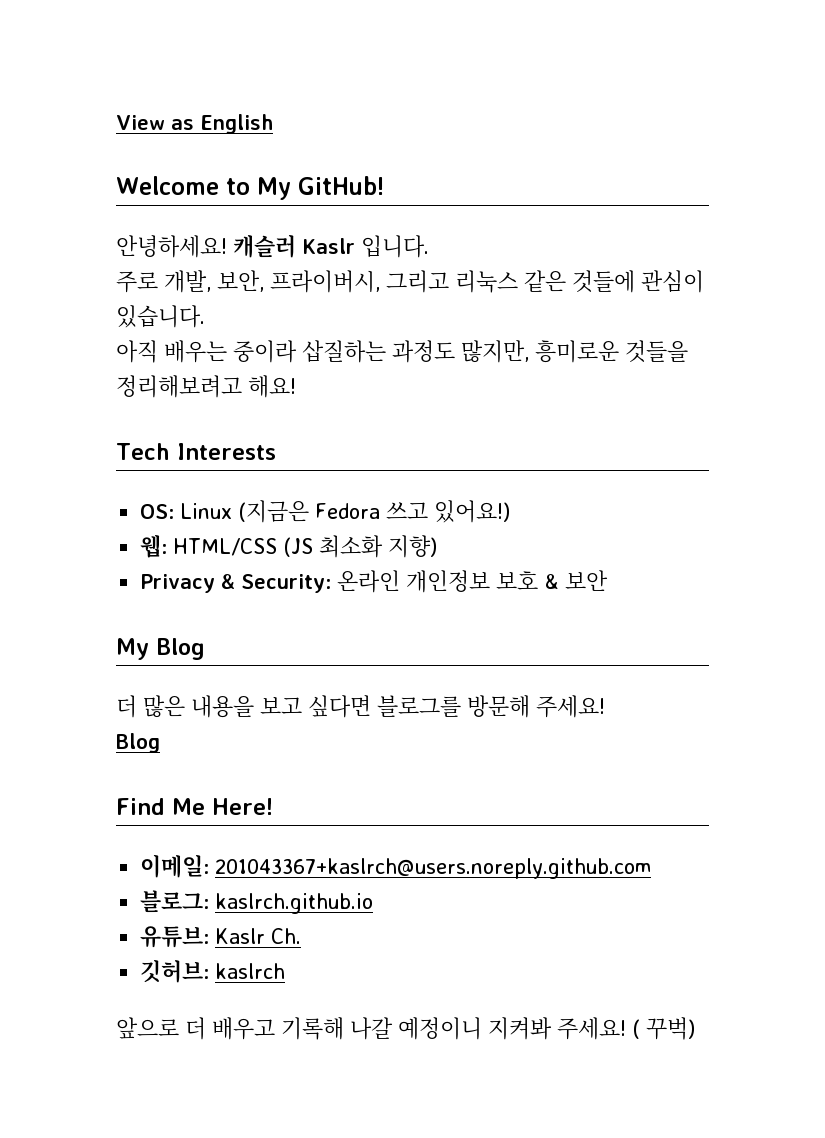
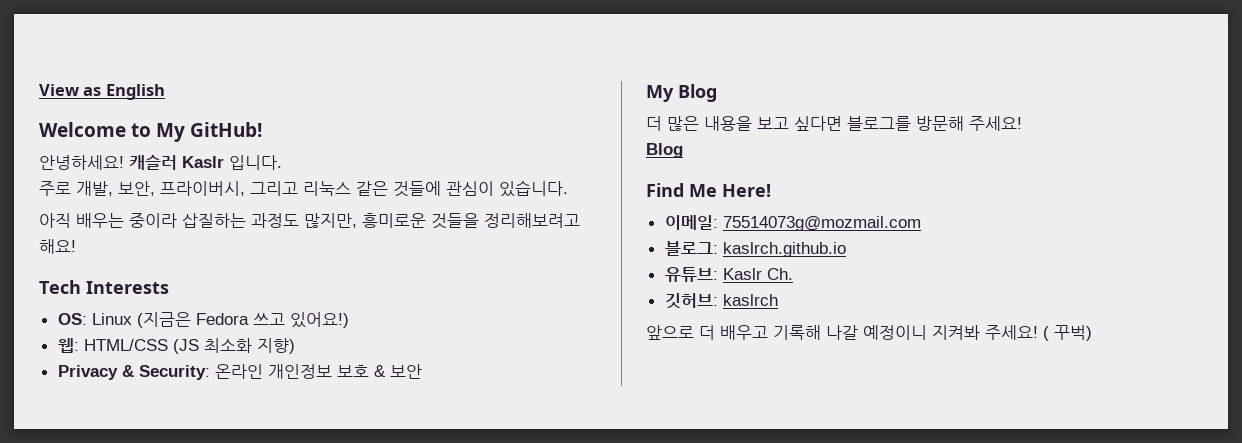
[215,858,652,879] 201043367+kaslrch@users.noreply.github.com -> [722,216,921,231] 75514073g@mozmail.com

